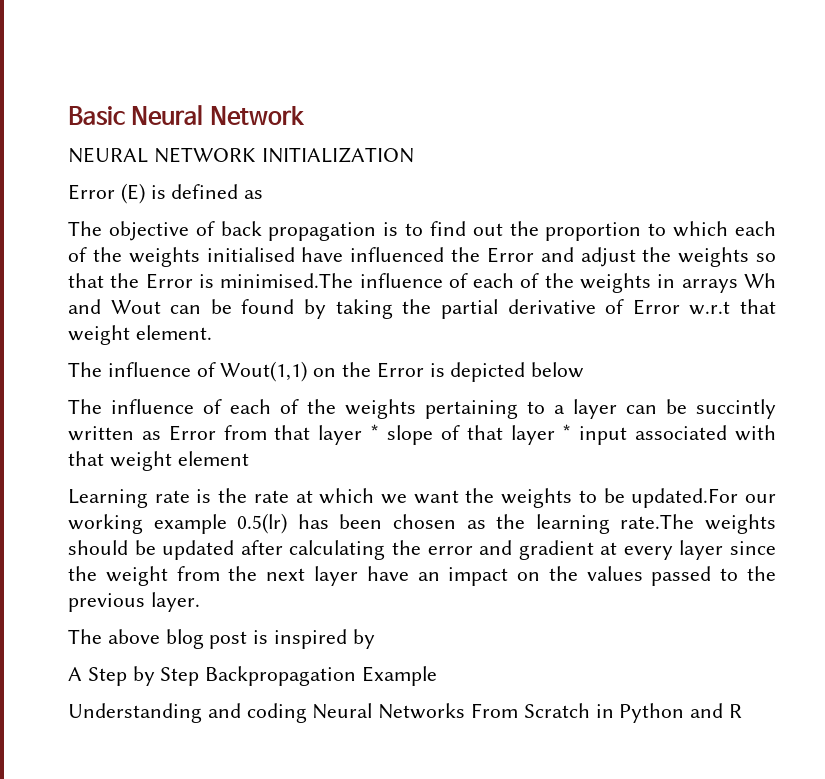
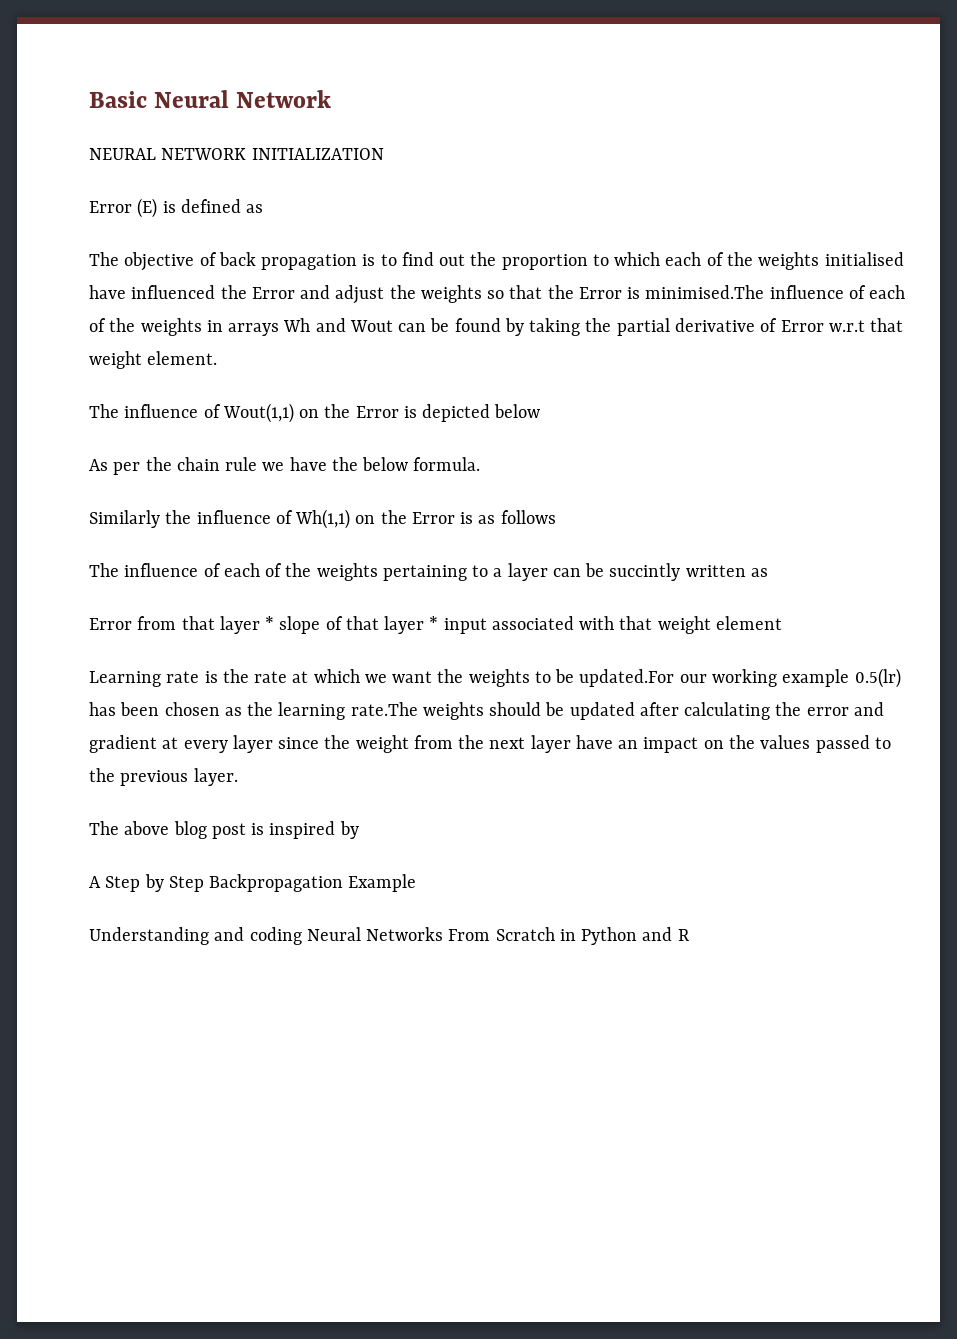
(585, 370) none -> [89,457,481,475] [89,509,556,529] // As per the chain rule we have the below formula. // Similarly the influence of Wh(1,1) on the Error is as follows
(161, 435) none -> (768, 572) //

